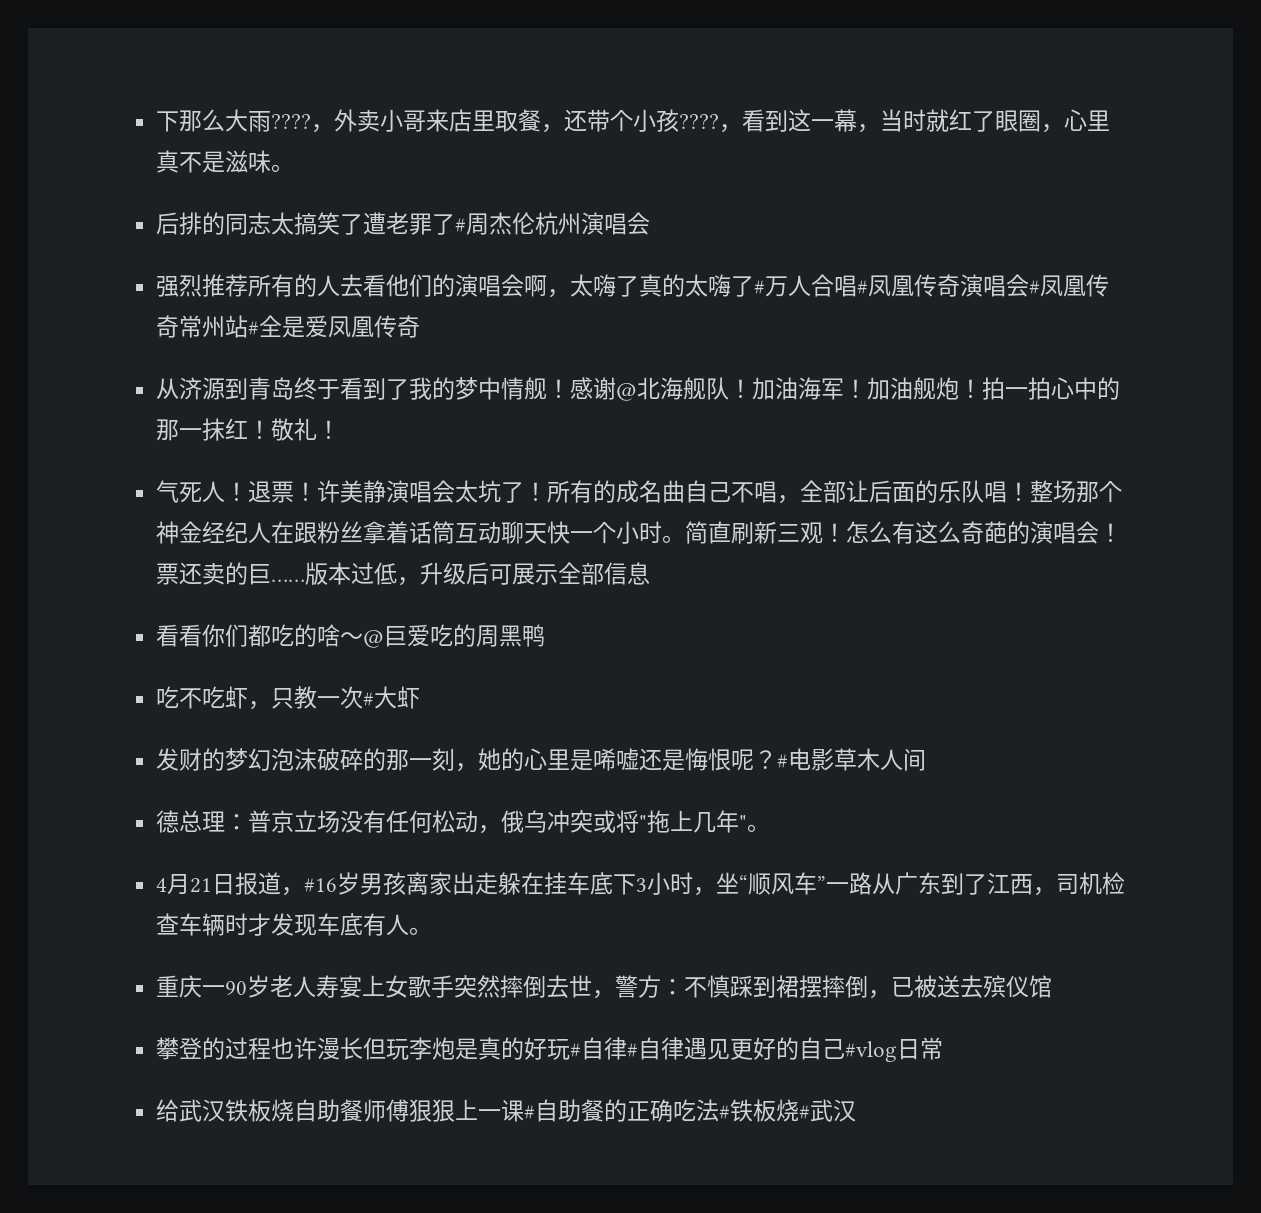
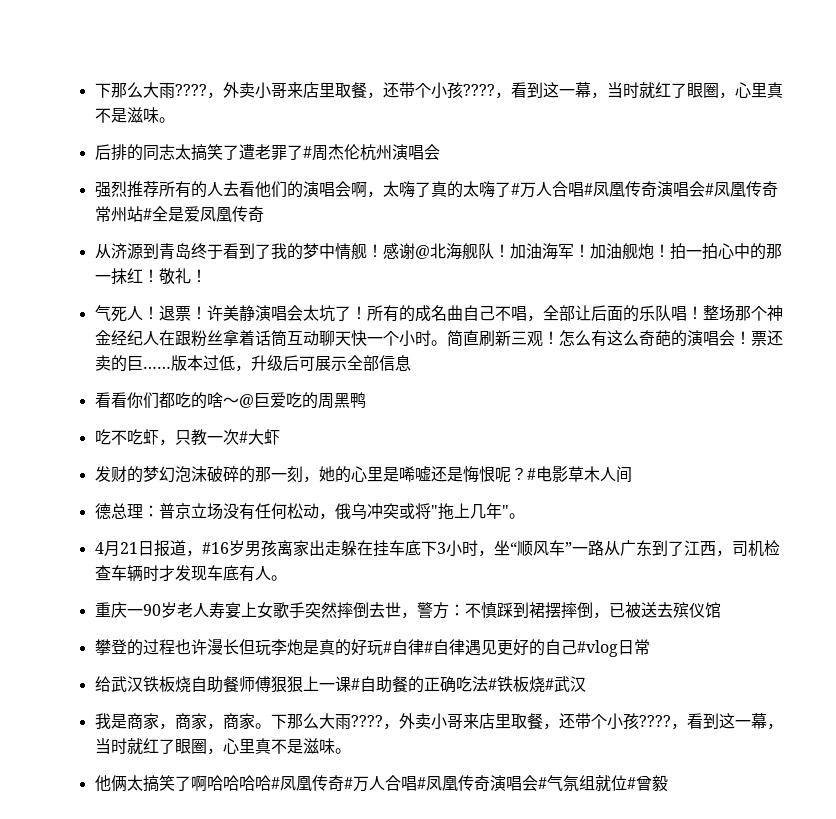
(857, 1110) none -> [94,713,783,730] [94,738,351,755] [94,775,668,792] // 我是商家，商家，商家。下那么大雨????，外卖小哥来店里取餐，还带个小孩????，看到这一幕，当时就红了眼圈，心里真不是滋味。 // 他俩太搞笑了啊哈哈哈哈#凤凰传奇#万人合唱#凤凰传奇演唱会#气氛组就位#曾毅

